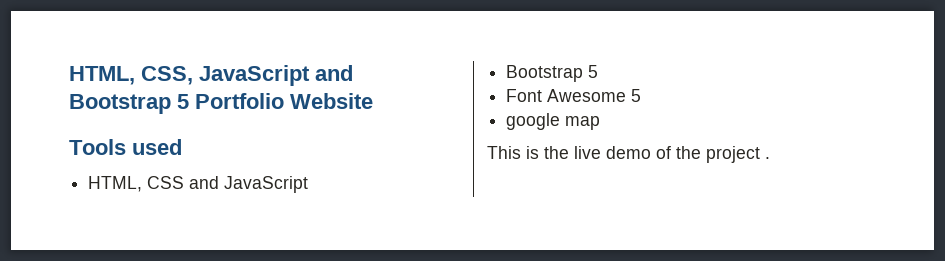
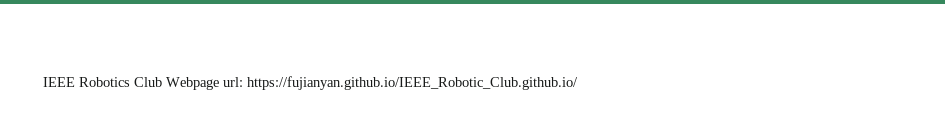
[69,65,353,86] [69,93,373,114] [69,139,182,155] [88,176,309,193] [506,65,599,82] [506,89,642,102] [506,113,601,130] [487,146,770,163] HTML, CSS, JavaScript and Bootstrap 5 Portfolio Website // Tools used // HTML, CSS and JavaScript // Bootstrap 5 // Font Awesome 5 // google map // This is the live demo of the project . -> [43,76,578,90] IEEE Robotics Club Webpage url: https://fujianyan.github.io/IEEE_Robotic_Club.github.io/

